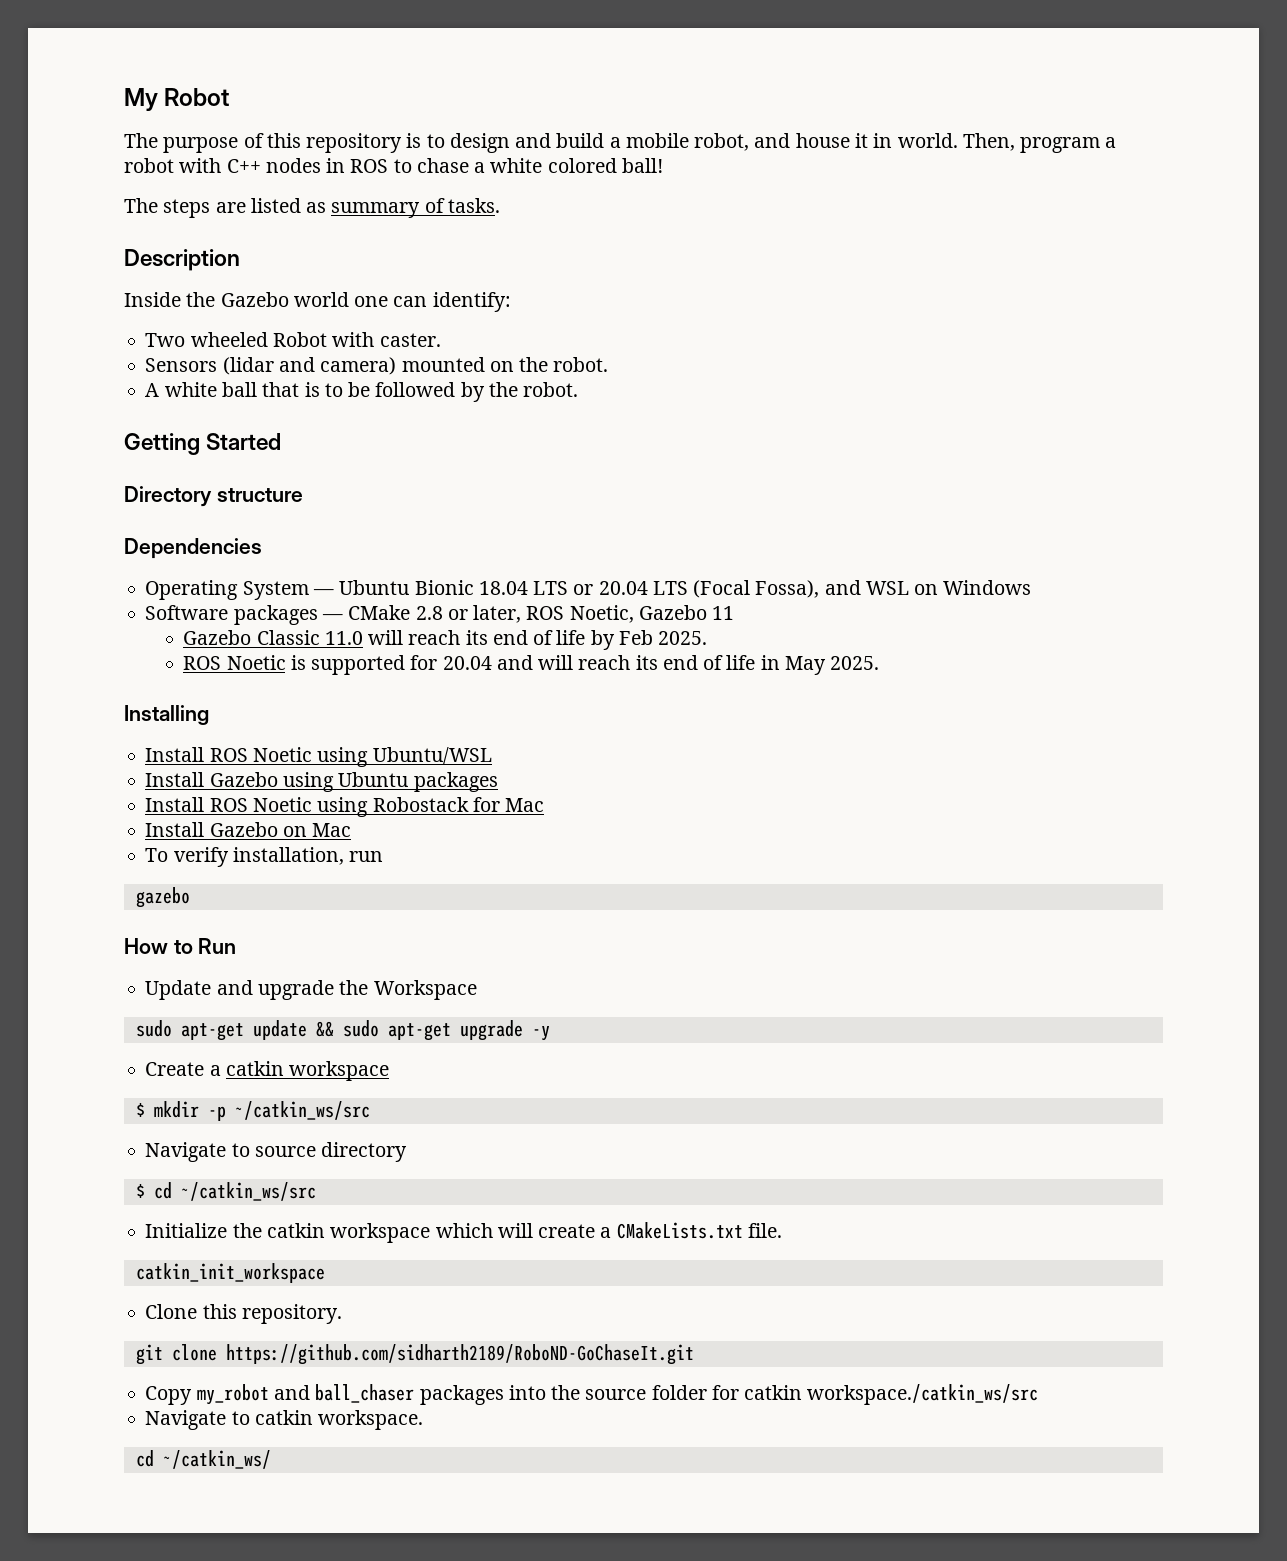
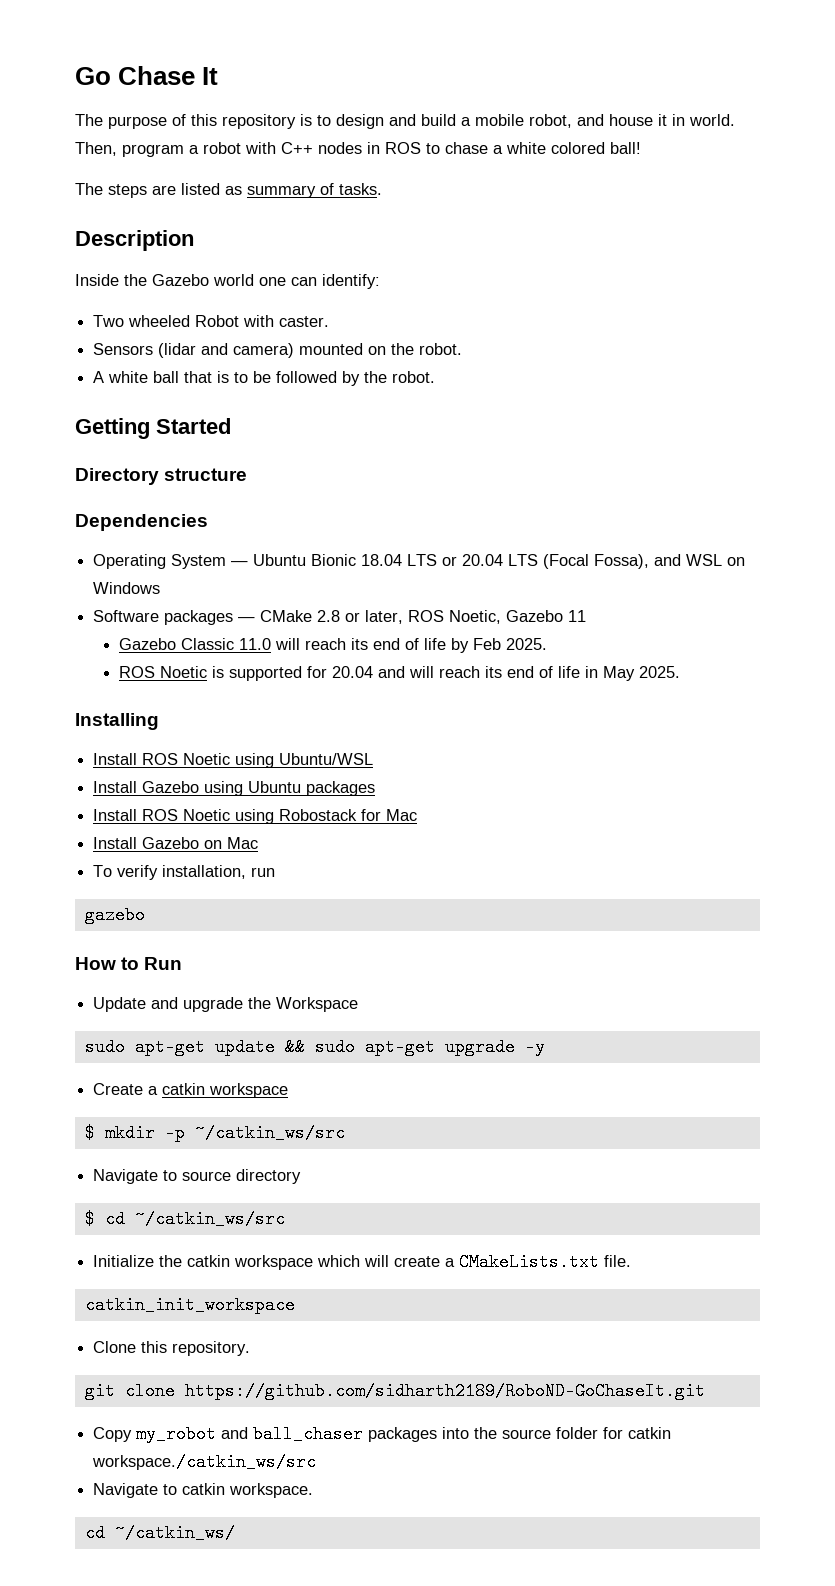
[124,88,230,111] My Robot -> [75,66,219,85] Go Chase It

